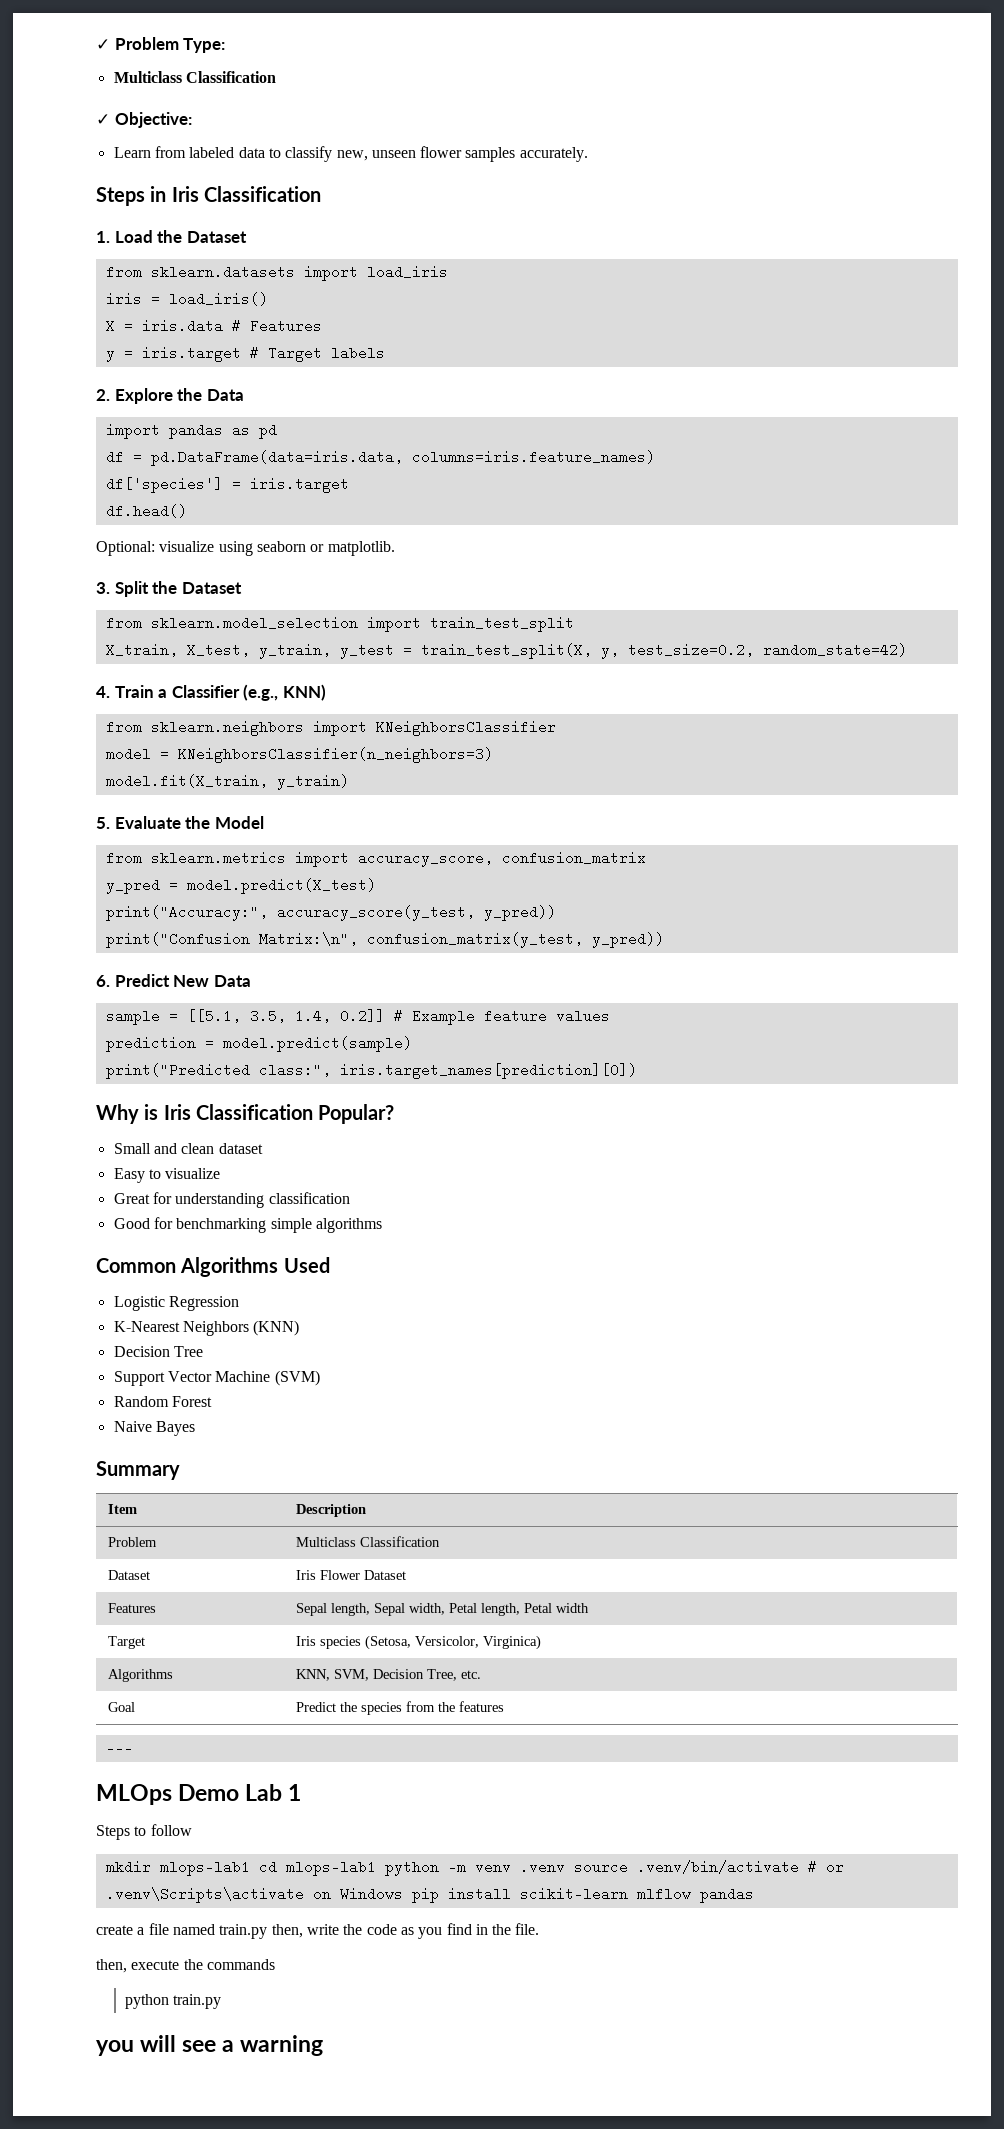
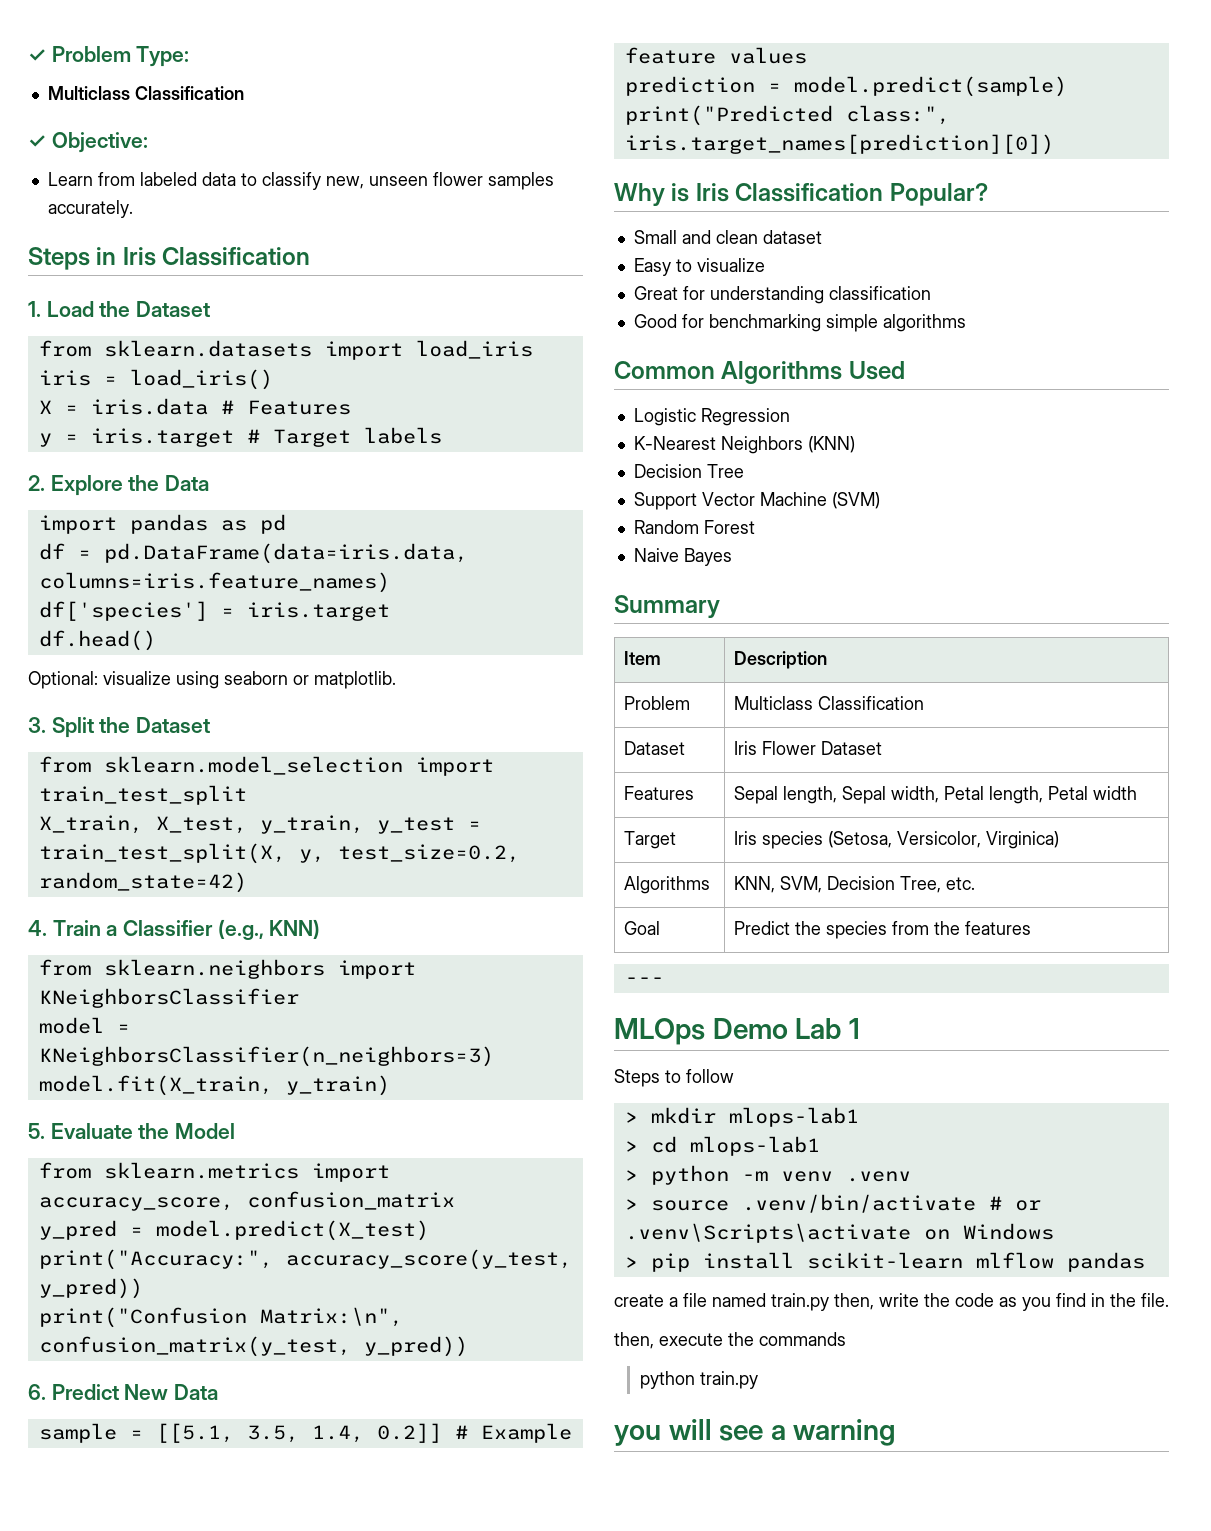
(192, 1830) none -> [624,1112,638,1123] >
(250, 1868) none -> [624,1141,638,1152] // >
(376, 1868) none -> [624,1170,638,1181] // >
(565, 1867) none -> [624,1199,638,1210] // >
(403, 1894) none -> [624,1257,638,1268] // >

